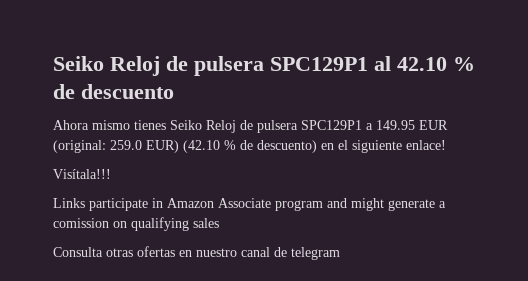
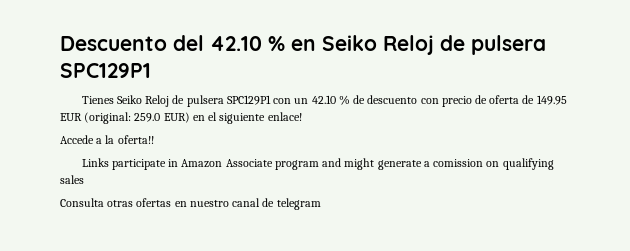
[53,56,475,76] [53,84,174,99] [53,120,373,133] Seiko Reloj de pulsera SPC129P1 al 42.10 % de descuento // Ahora mismo tienes Seiko Reloj de pulsera SPC129P1 a -> [60,35,546,55] [60,63,151,78] [81,95,535,107] Descuento del 42.10 % en Seiko Reloj de pulsera SPC129P1 // Tienes Seiko Reloj de pulsera SPC129P1 con un 42.10 % de descuento con precio de oferta de
[183,140,317,153] (42.10 % de descuento) -> (190, 117) none
[53,169,111,179] Visítala!!! -> [60,135,154,144] Accede a la oferta!!

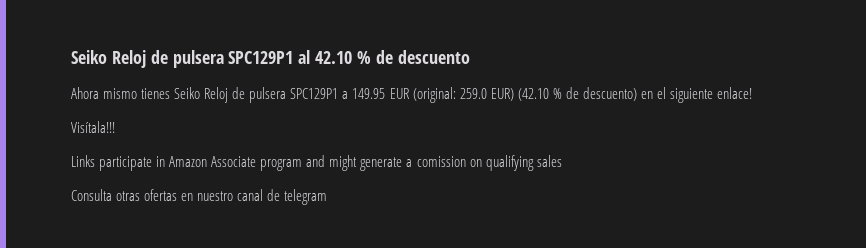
[60,35,546,55] [60,63,151,78] [81,95,535,107] Descuento del 42.10 % en Seiko Reloj de pulsera SPC129P1 // Tienes Seiko Reloj de pulsera SPC129P1 con un 42.10 % de descuento con precio de oferta de -> [71,50,470,68] [71,87,349,103] Seiko Reloj de pulsera SPC129P1 al 42.10 % de descuento // Ahora mismo tienes Seiko Reloj de pulsera SPC129P1 a
(190, 117) none -> [517,87,637,101] (42.10 % de descuento)
[60,135,154,144] Accede a la oferta!! -> [71,121,115,133] Visítala!!!

